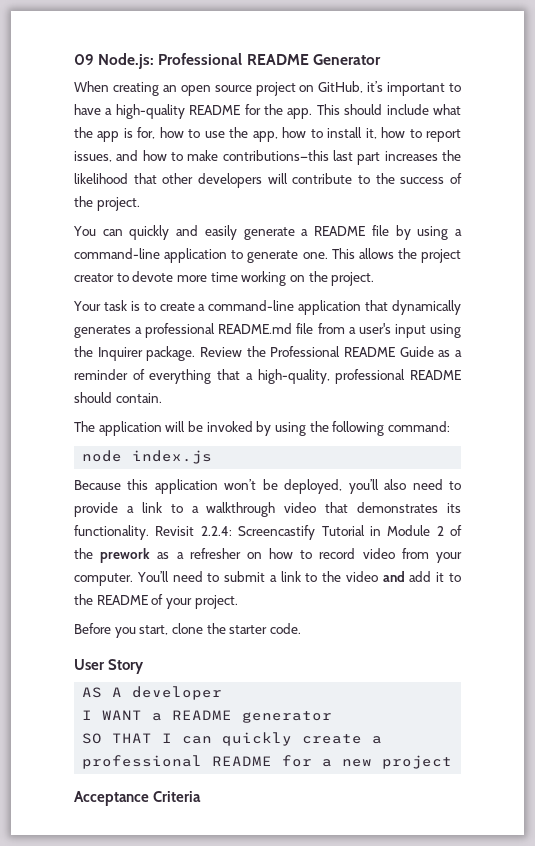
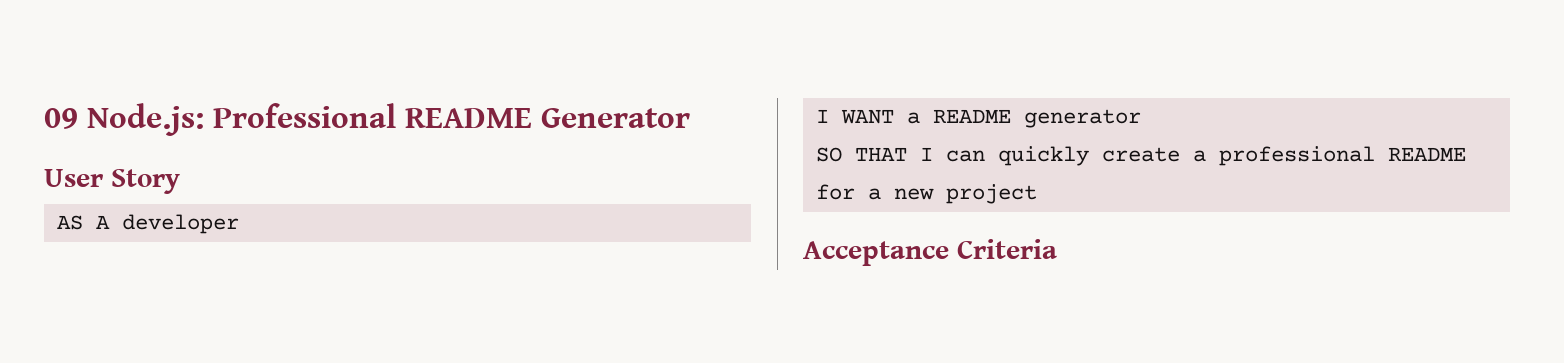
[74,81,461,96] [74,104,461,119] [74,127,461,142] [74,150,461,165] [74,173,463,188] [74,196,140,211] [73,225,462,240] [74,248,461,263] [74,271,375,286] [73,300,461,315] [74,323,461,338] [74,346,463,361] [74,369,462,384] [74,392,162,403] [74,421,450,436] [82,450,213,464] [74,479,461,494] [74,502,461,517] [74,525,462,540] [74,548,463,563] [74,571,461,586] [74,594,238,609] [74,623,301,638] // When creating an open source project on GitHub, it’s important to have a high-quality README for the app. This should include what the app is for, how to use the app, how to install it, how to report issues, and how to make contributions—this last part increases the likelihood that other developers will contribute to the success of the project. // You can quickly and easily generate a README file by using a command-line application to generate one. This allows the project creator to devote more time working on the project. // Your task is to create a command-line application that dynamically generates a professional README.md file from a user's input using the Inquirer package. Review the Professional README Guide as a reminder of everything that a high-quality, professional README should contain. // The application will be invoked by using the following command: // node index.js // Because this application won’t be deployed, you’ll also need to provide a link to a walkthrough video that demonstrates its functionality. Revisit 2.2.4: Screencastify Tutorial in Module 2 of the prework as a refresher on how to record video from your computer. You’ll need to submit a link to the video and add it to the README of your project. // Before you start, clone the starter code. -> (690, 118) none

